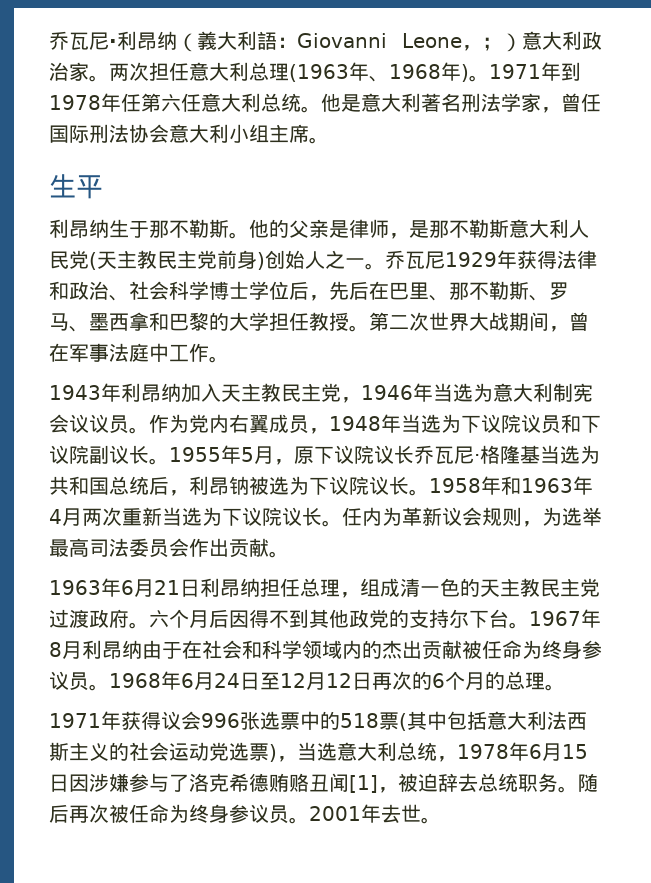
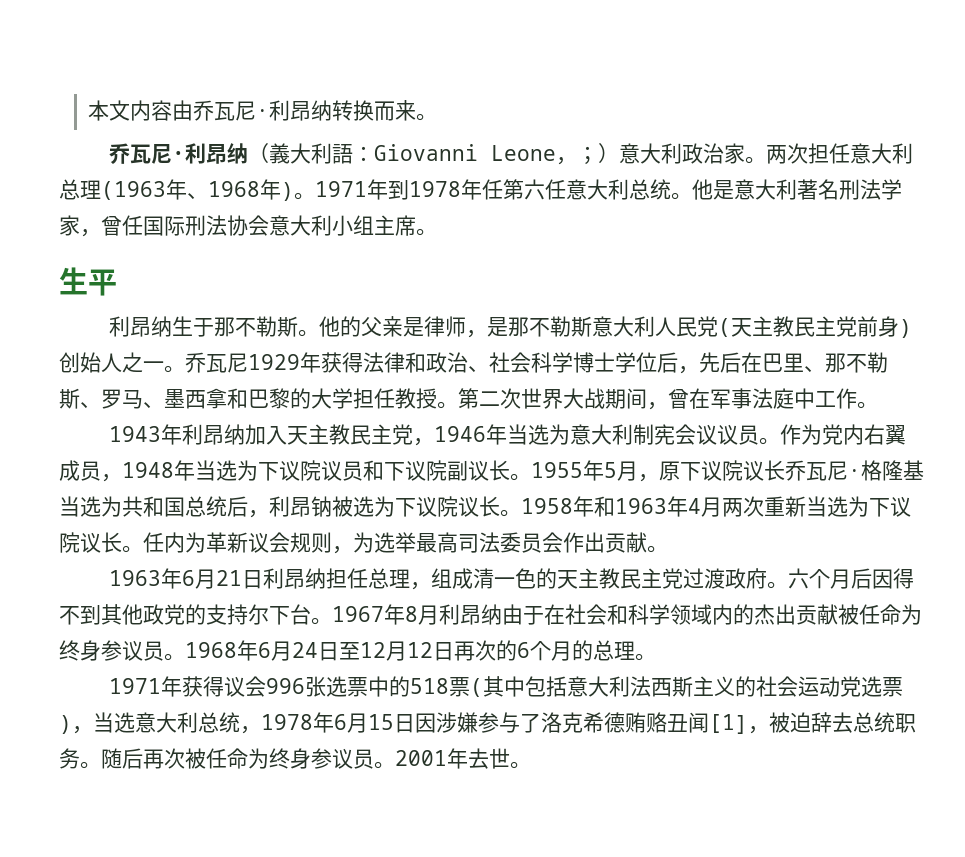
(49, 40) none -> [88,100,438,121] 本文内容由乔瓦尼·利昂纳转换而来。 //

